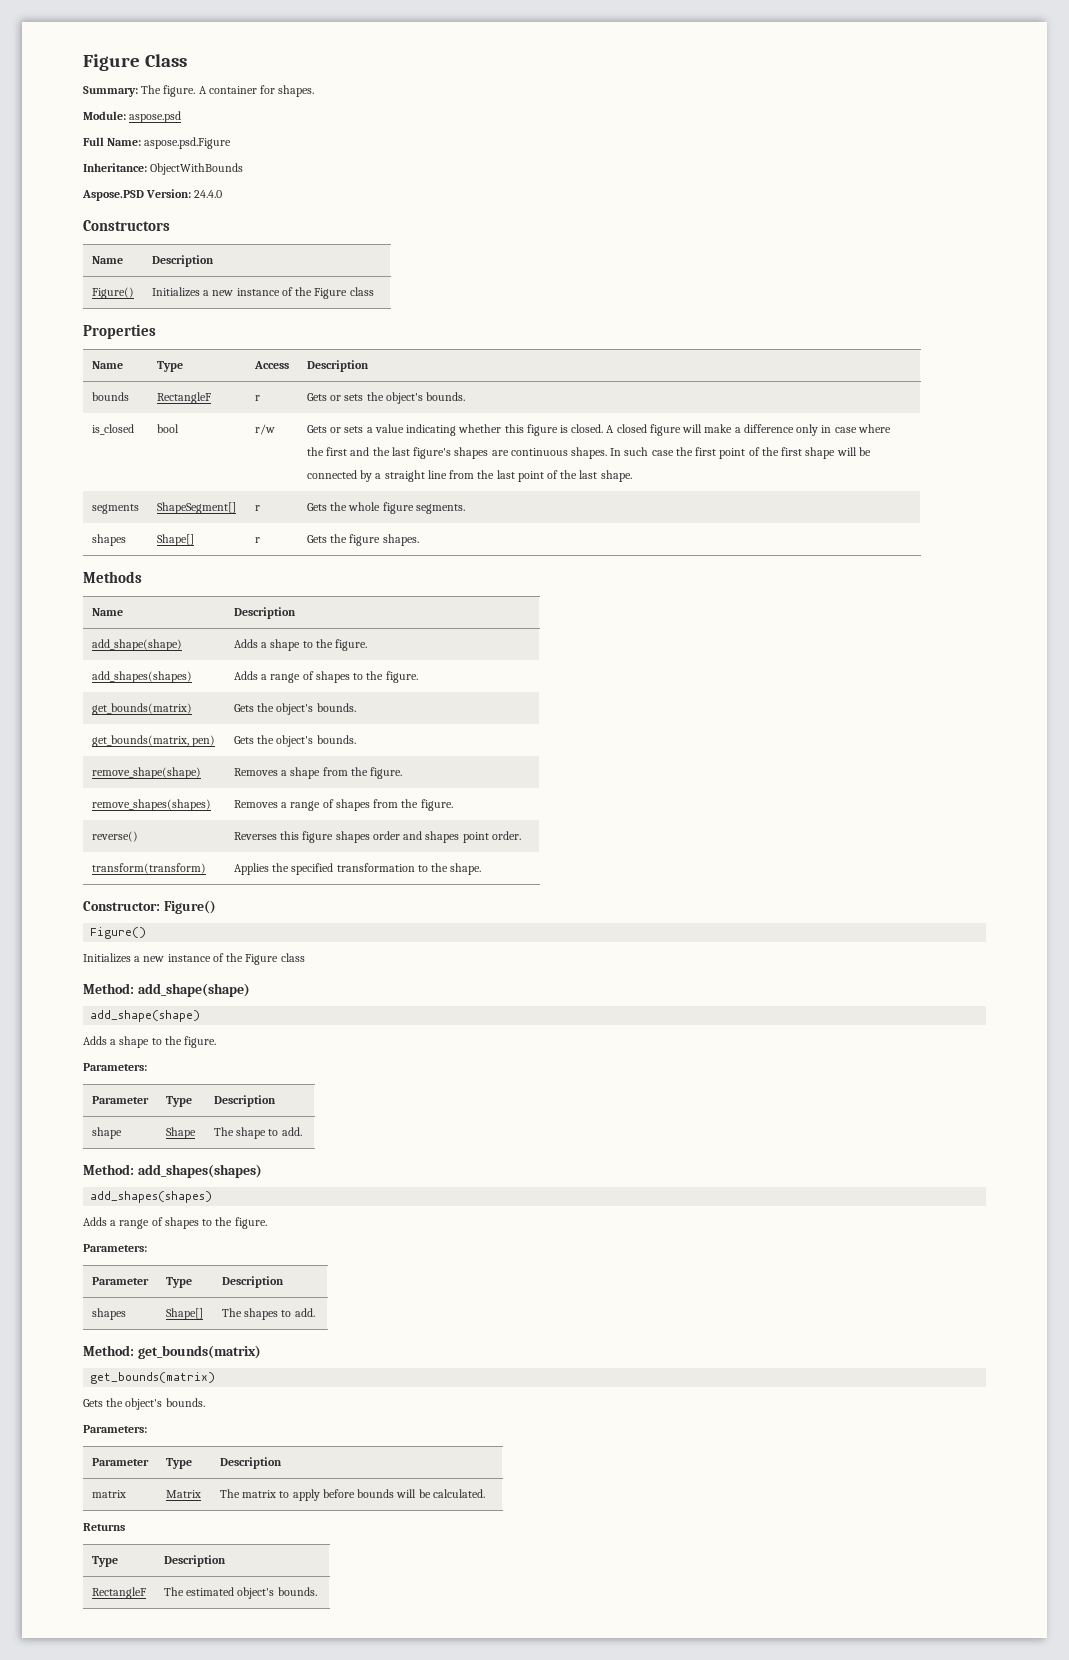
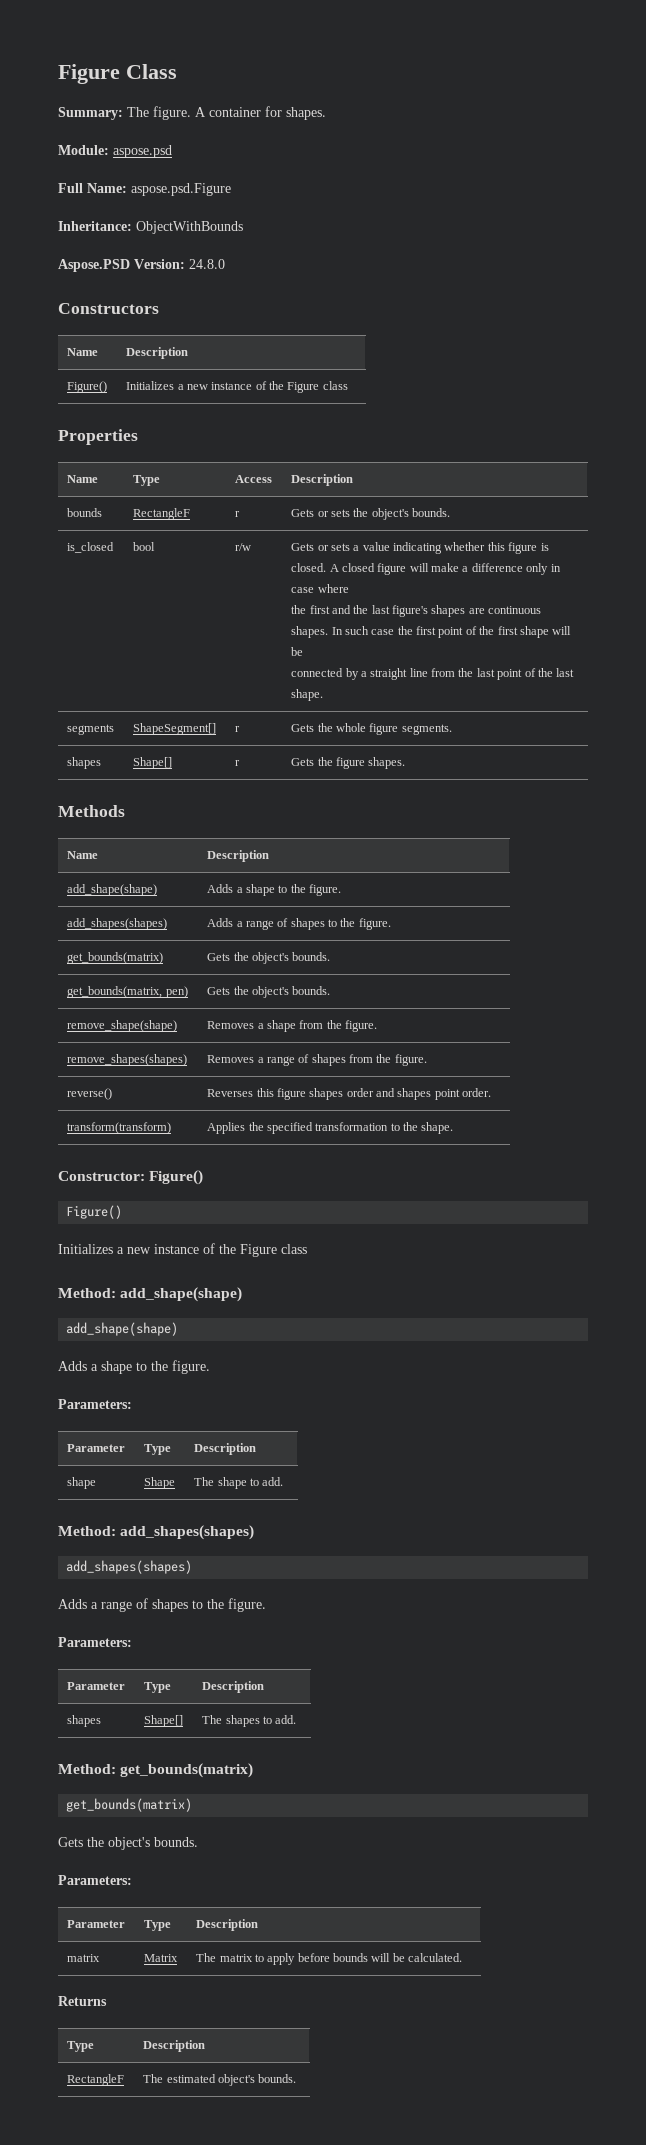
[194,190,223,198] 24.4.0 -> [189,259,225,269] 24.8.0

